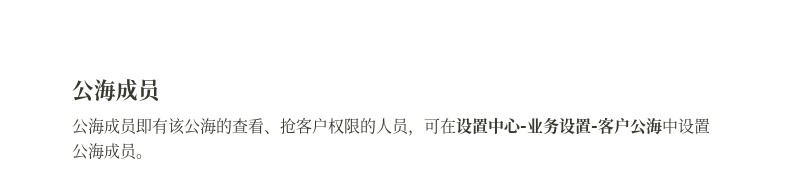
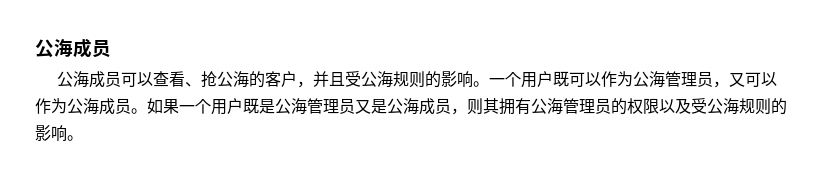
[136,117,710,136] [72,143,137,160] 即有该公海的查看、抢客户权限的人员，可在设置中心-业务设置-客户公海中设置公海成员 -> [120,71,777,88] [35,98,787,115] [35,125,67,142] 可以查看、抢公海的客户，并且受公海规则的影响。一个用户既可以作为公海管理员，又可以作为公海成员。如果一个用户既是公海管理员又是公海成员，则其拥有公海管理员的权限以及受公海规则的影响

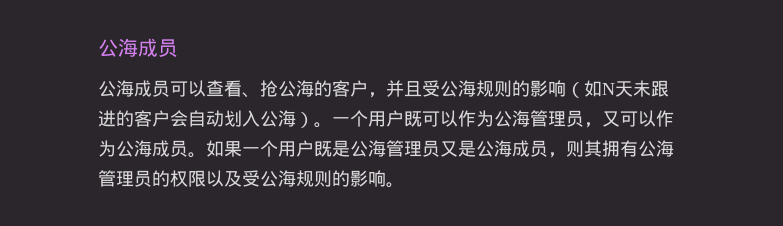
(473, 79) none -> [566,80,669,98] [98,110,314,128] （如N天未跟进的客户会自动划入公海）

